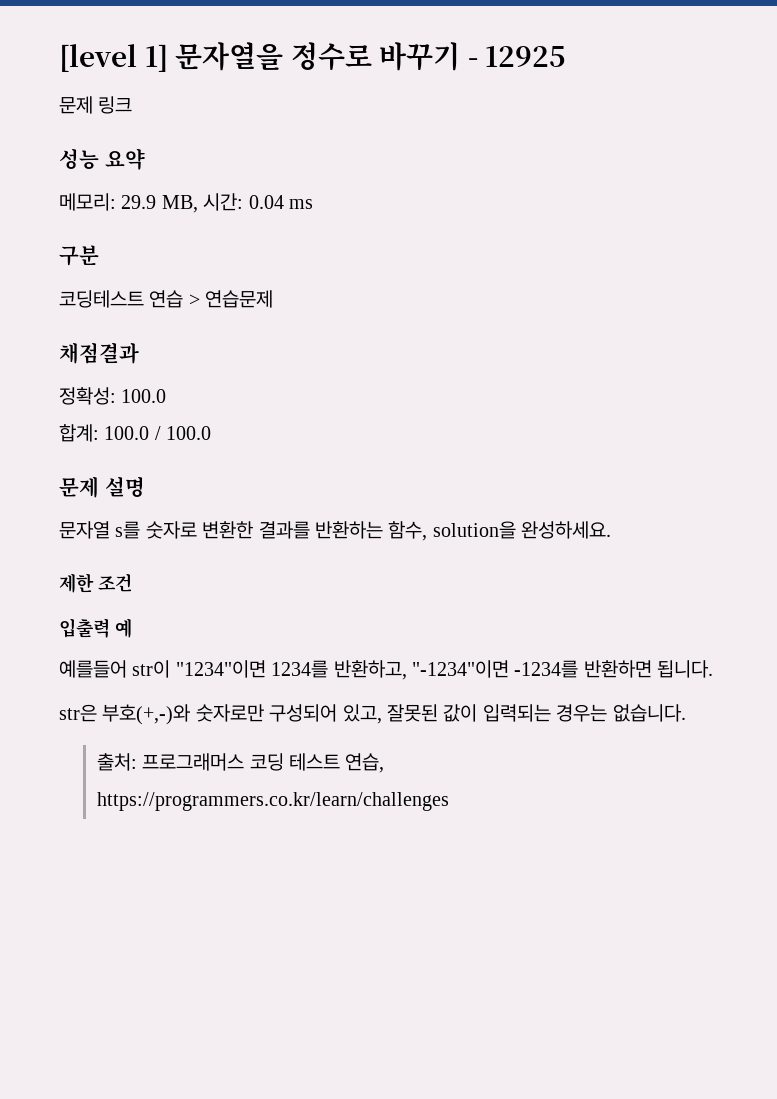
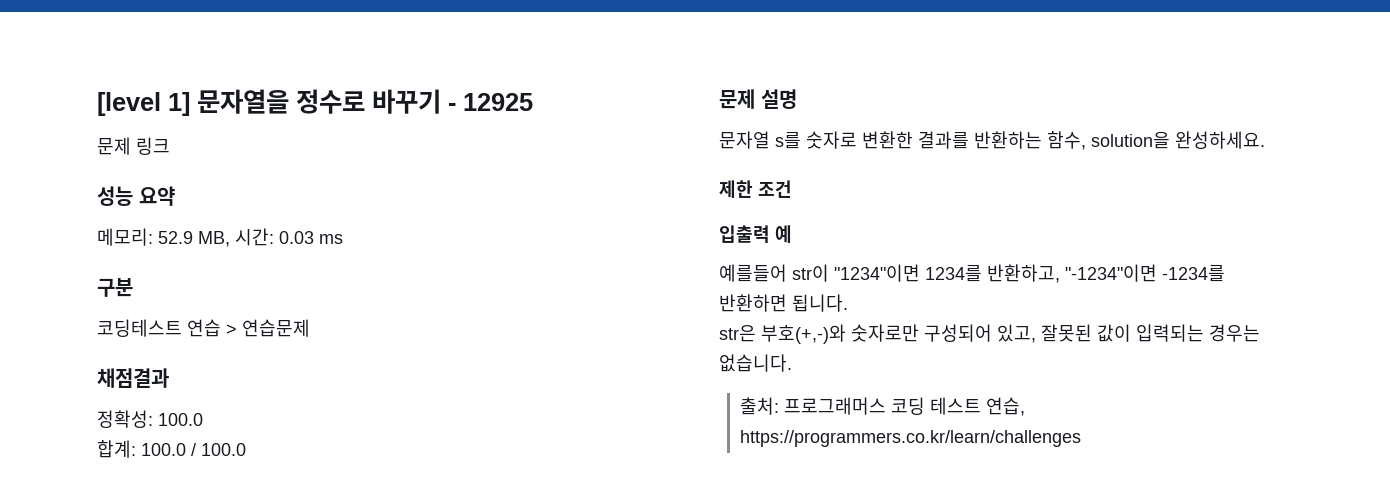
[121,195,157,209] 29.9 -> [158,231,193,244] 52.9
[248,195,284,209] 0.04 -> [279,231,314,244] 0.03

